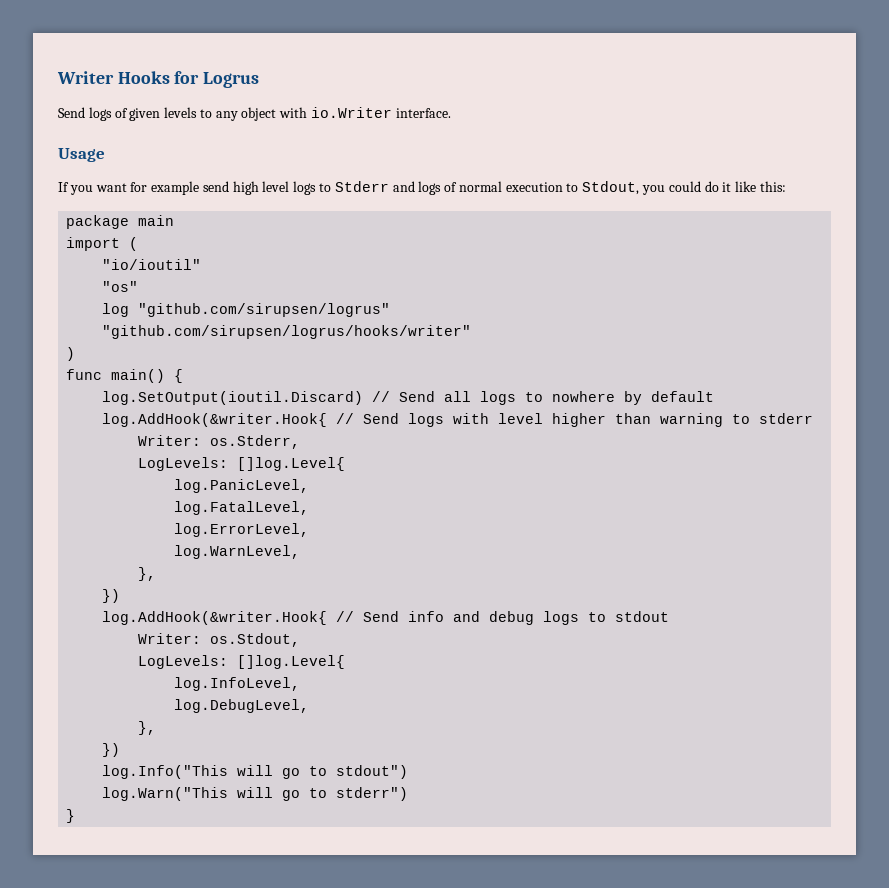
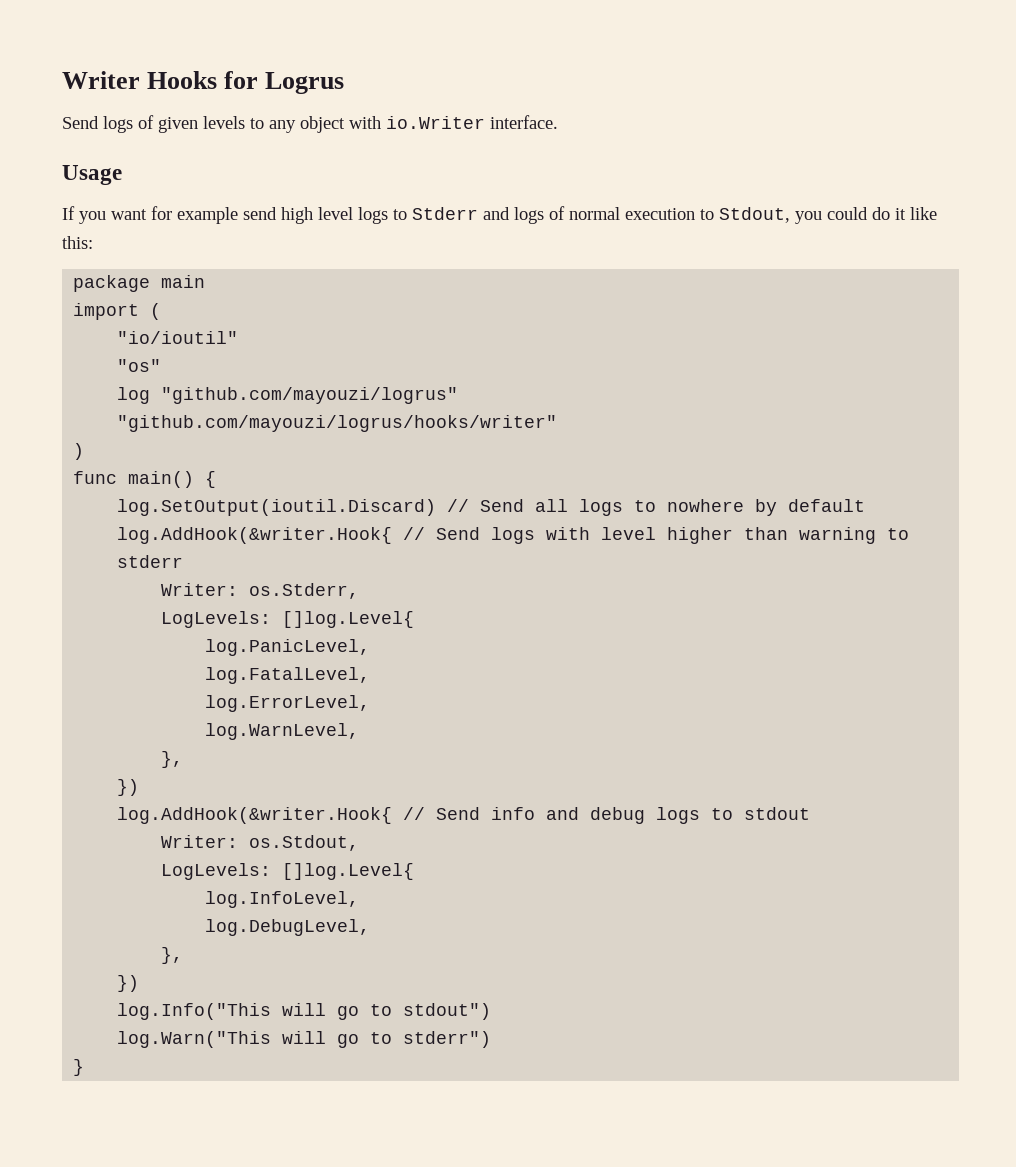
[138,303,391,317] [102,325,472,339] "github.com/sirupsen/logrus" // "github.com/sirupsen/logrus/hooks/writer" -> [161,387,459,404] [117,415,558,432] "github.com/mayouzi/logrus" // "github.com/mayouzi/logrus/hooks/writer"

